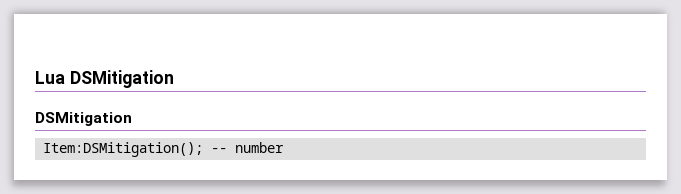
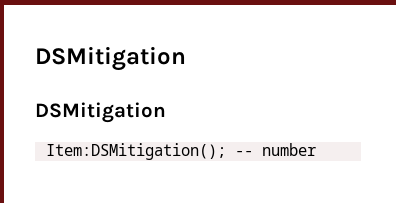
[35,71,65,84] Lua -> (35, 58) none

